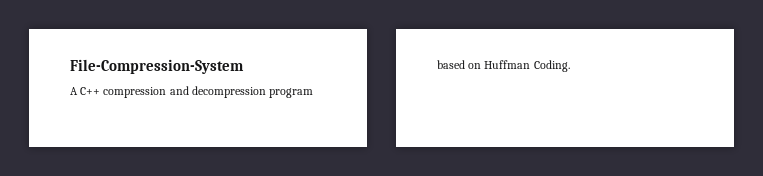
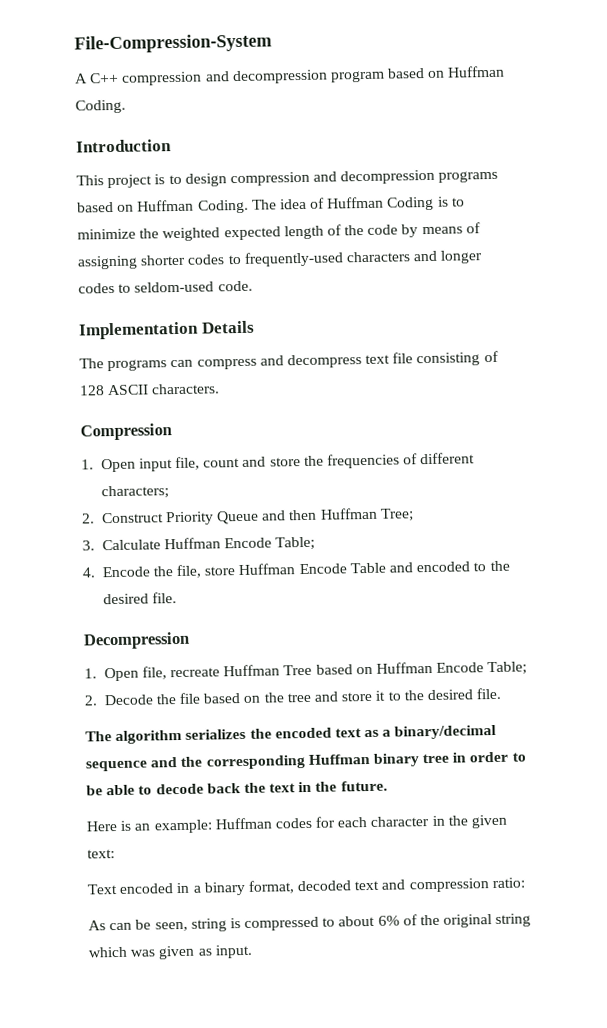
(570, 66) none -> [76,139,172,153] [76,169,499,189] [77,196,465,214] [77,222,481,242] [77,250,484,270] [78,280,253,294] [78,320,255,340] [79,350,499,372] [79,383,221,396] [80,423,172,441] [81,452,476,473] [100,485,169,500] [81,507,414,526] [82,536,316,551] [82,560,510,579] [102,592,177,605] [83,631,190,650] [84,661,528,682] [84,687,502,706] [85,724,498,745] [85,751,526,772] [86,780,388,796] [86,814,509,834] [87,849,115,859] [87,877,525,896] [88,913,532,932] [88,944,253,960] // Introduction // This project is to design compression and decompression programs based on Huffman Coding. The idea of Huffman Coding is to minimize the weighted expected length of the code by means of assigning shorter codes to frequently-used characters and longer codes to seldom-used code. // Implementation Details // The programs can compress and decompress text file consisting of 128 ASCII characters. // Compression // 1. Open input file, count and store the frequencies of different characters; // 2. Construct Priority Queue and then Huffman Tree; // 3. Calculate Huffman Encode Table; // 4. Encode the file, store Huffman Encode Table and encoded to the desired file. // Decompression // 1. Open file, recreate Huffman Tree based on Huffman Encode Table; // 2. Decode the file based on the tree and store it to the desired file. // The algorithm serializes the encoded text as a binary/decimal sequence and the corresponding Huffman binary tree in order to be able to decode back the text in the future. // Here is an example: Huffman codes for each character in the given text: // Text encoded in a binary format, decoded text and compression ratio: // As can be seen, string is compressed to about 6% of the original string which was given as input.

